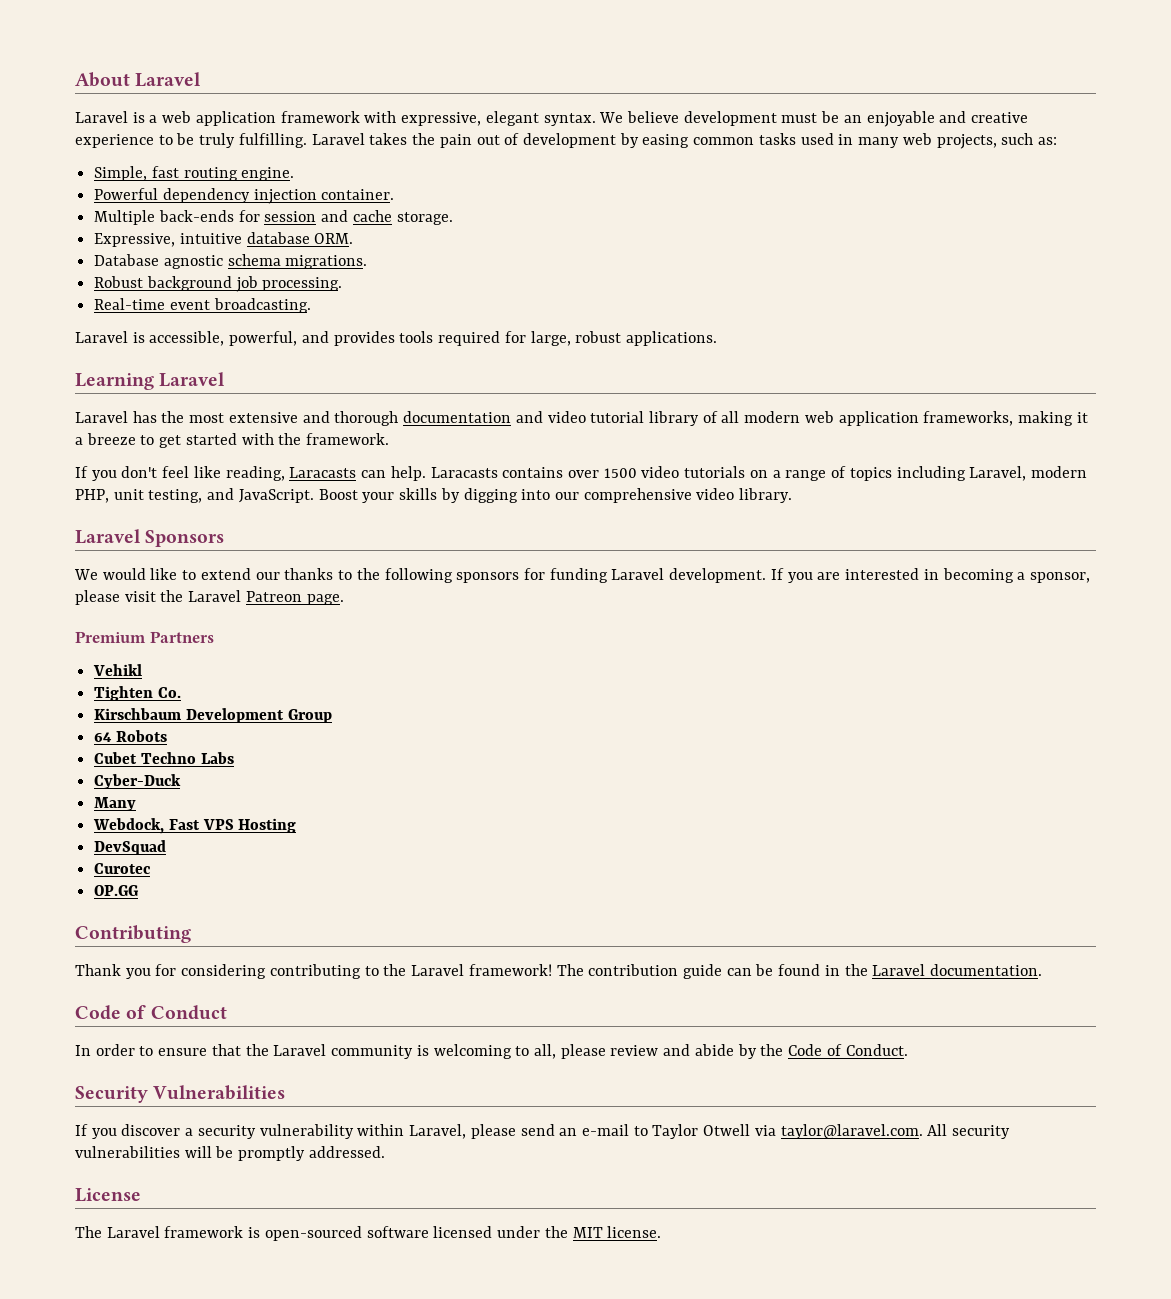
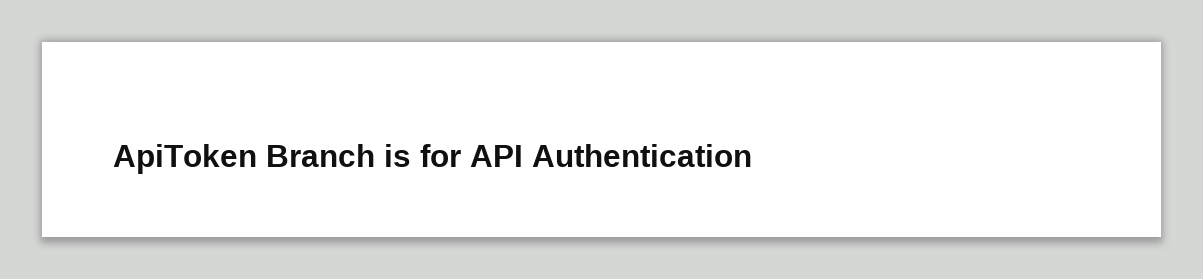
[75,72,202,87] [75,111,1029,127] [75,133,1057,149] [94,166,295,181] [94,188,395,204] [94,210,453,225] [94,232,354,247] [94,254,368,269] [94,276,343,292] [94,298,311,313] [75,331,717,346] [75,372,226,390] [75,411,1088,426] [75,433,390,448] [75,466,1087,481] [75,488,793,503] [75,529,225,547] [74,568,1090,583] [75,590,344,605] [75,631,214,643] [93,664,143,676] [94,686,181,701] [94,708,332,723] [94,730,167,742] [94,752,234,764] [94,774,182,789] [94,797,137,811] [93,818,297,834] [94,840,167,855] [94,863,151,874] [94,885,140,896] [75,925,191,943] [75,964,1043,979] [75,1005,227,1020] [75,1044,908,1059] [75,1085,286,1103] [75,1124,1011,1139] [75,1146,385,1161] [75,1188,141,1202] [75,1226,662,1241] About Laravel // Laravel is a web application framework with expressive, elegant syntax. We believe development must be an enjoyable and creative experience to be truly fulfilling. Laravel takes the pain out of development by easing common tasks used in many web projects, such as: // Simple, fast routing engine. // Powerful dependency injection container. // Multiple back-ends for session and cache storage. // Expressive, intuitive database ORM. // Database agnostic schema migrations. // Robust background job processing. // Real-time event broadcasting. // Laravel is accessible, powerful, and provides tools required for large, robust applications. // Learning Laravel // Laravel has the most extensive and thorough documentation and video tutorial library of all modern web application frameworks, making it a breeze to get started with the framework. // If you don't feel like reading, Laracasts can help. Laracasts contains over 1500 video tutorials on a range of topics including Laravel, modern PHP, unit testing, and JavaScript. Boost your skills by digging into our comprehensive video library. // Laravel Sponsors // We would like to extend our thanks to the following sponsors for funding Laravel development. If you are interested in becoming a sponsor, please visit the Laravel Patreon page. // Premium Partners // Vehikl // Tighten Co. // Kirschbaum Development Group // 64 Robots // Cubet Techno Labs // Cyber-Duck // Many // Webdock, Fast VPS Hosting // DevSquad // Curotec // OP.GG // Contributing // Thank you for considering contributing to the Laravel framework! The contribution guide can be found in the Laravel documentation. // Code of Conduct // In order to ensure that the Laravel community is welcoming to all, please review and abide by the Code of Conduct. // Security Vulnerabilities // If you discover a security vulnerability within Laravel, please send an e-mail to Taylor Otwell via taylor@laravel.com. All security vulnerabilities will be promptly addressed. // License // The Laravel framework is open-sourced software licensed under the MIT license. -> [113,144,752,174] ApiToken Branch is for API Authentication

